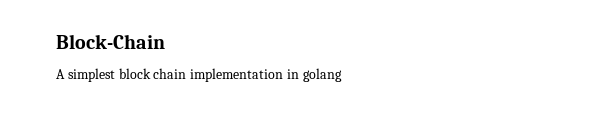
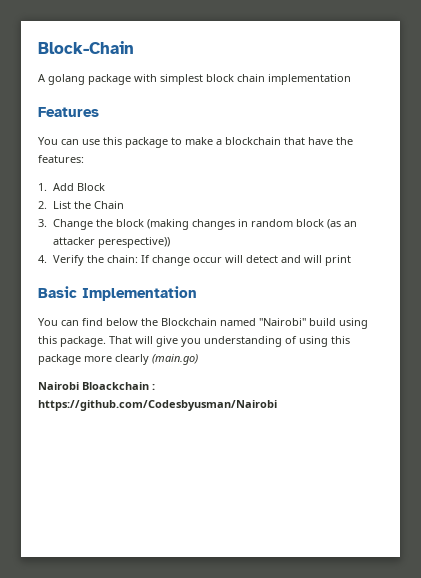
(65, 74) none -> [48,74,157,85] golang package with
[286,68,342,82] in golang -> [38,107,99,117] [38,137,353,148] [38,155,84,163] [38,183,105,191] [38,201,124,209] [38,219,357,230] [52,237,170,248] [38,255,351,266] [38,286,197,301] [38,318,368,329] [38,336,350,347] [38,354,198,365] [38,382,155,390] [38,400,277,411] // Features // You can use this package to make a blockchain that have the features: // 1. Add Block // 2. List the Chain // 3. Change the block (making changes in random block (as an attacker perespective)) // 4. Verify the chain: If change occur will detect and will print // Basic Implementation // You can find below the Blockchain named "Nairobi" build using this package. That will give you understanding of using this package more clearly (main.go) // Nairobi Bloackchain : https://github.com/Codesbyusman/Nairobi

